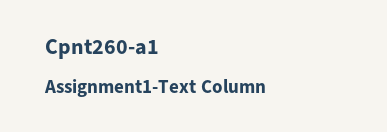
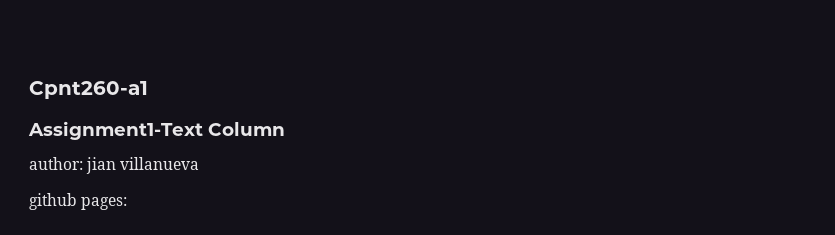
(267, 86) none -> [29,157,200,174] [29,193,128,210] // author: jian villanueva // github pages:

